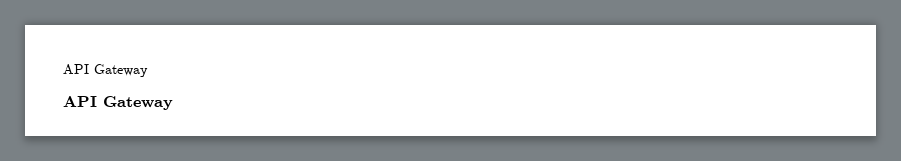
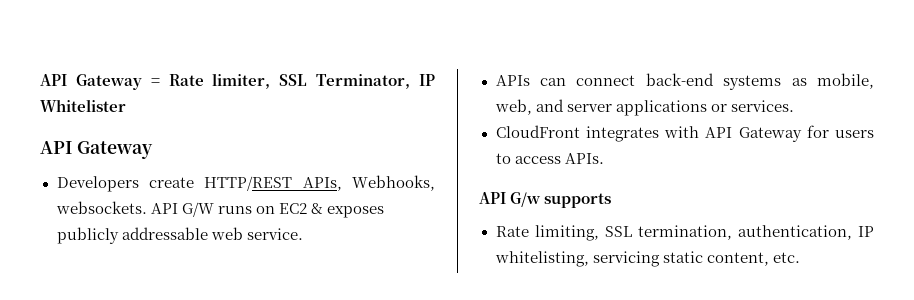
[63,64,148,77] [63,96,173,110] API Gateway // API Gateway -> [40,73,436,90] [40,99,126,112] [40,141,153,159] [56,175,435,192] [55,201,384,218] [56,227,303,244] [495,73,874,90] [494,99,794,116] [495,125,874,142] [495,153,604,164] [479,192,612,208] [495,225,874,241] [494,251,800,267] API Gateway = Rate limiter, SSL Terminator, IP Whitelister // API Gateway // Developers create HTTP/REST APIs, Webhooks, websockets. API G/W runs on EC2 & exposes publicly addressable web service. // APIs can connect back-end systems as mobile, web, and server applications or services. // CloudFront integrates with API Gateway for users to access APIs. // API G/w supports // Rate limiting, SSL termination, authentication, IP whitelisting, servicing static content, etc.

